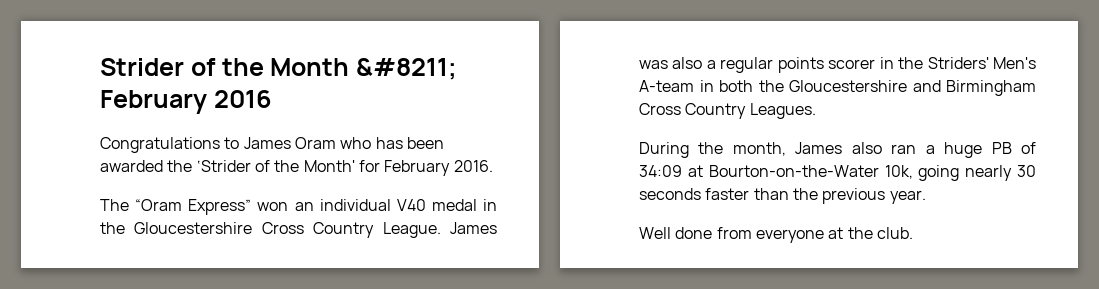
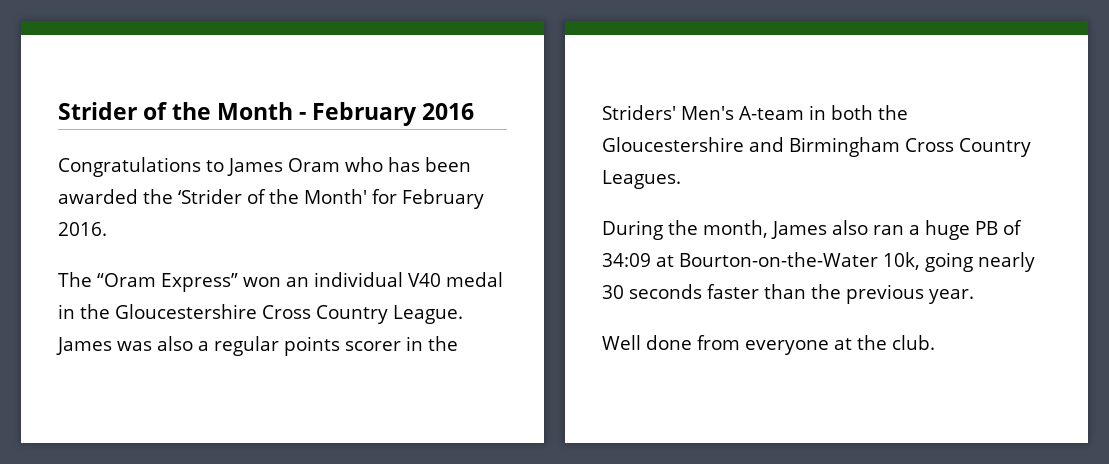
[356,58,457,80] &#8211; -> [299,112,307,120] -

